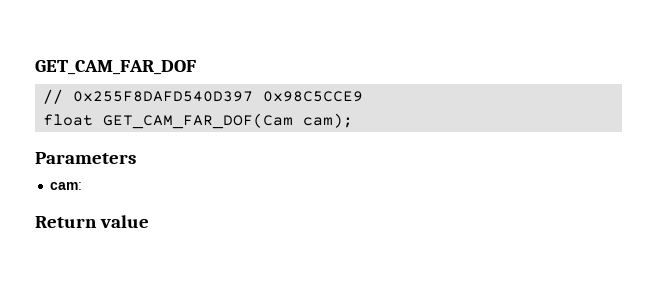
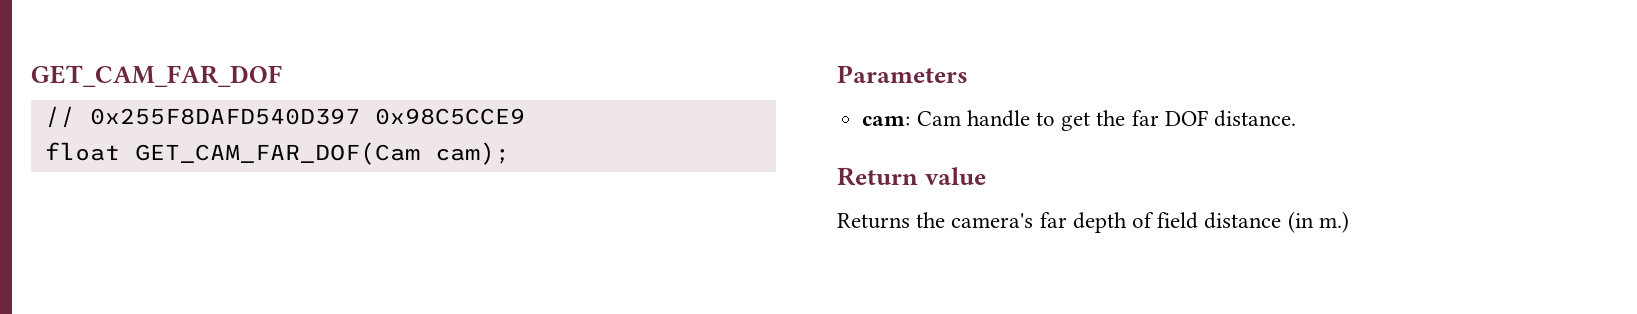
[35,215,150,228] // Return value -> [916,110,1296,131] [837,167,986,186] [837,211,1349,233] Cam handle to get the far DOF distance. // Return value // Returns the camera's far depth of field distance (in m.)

